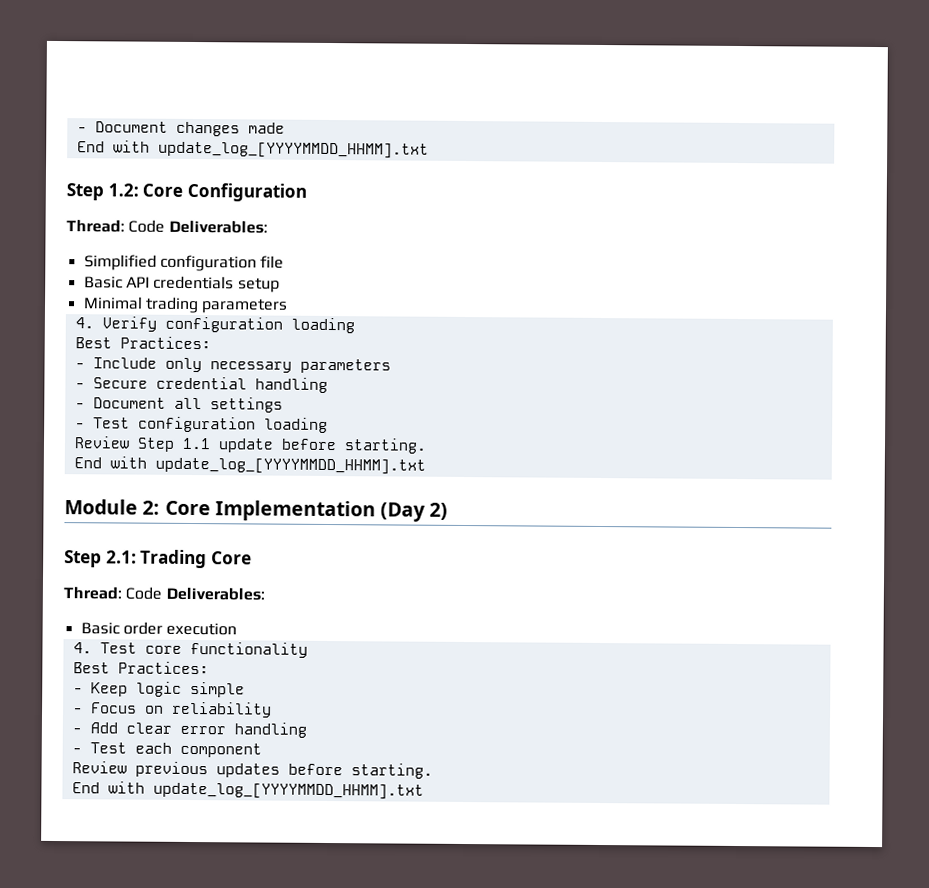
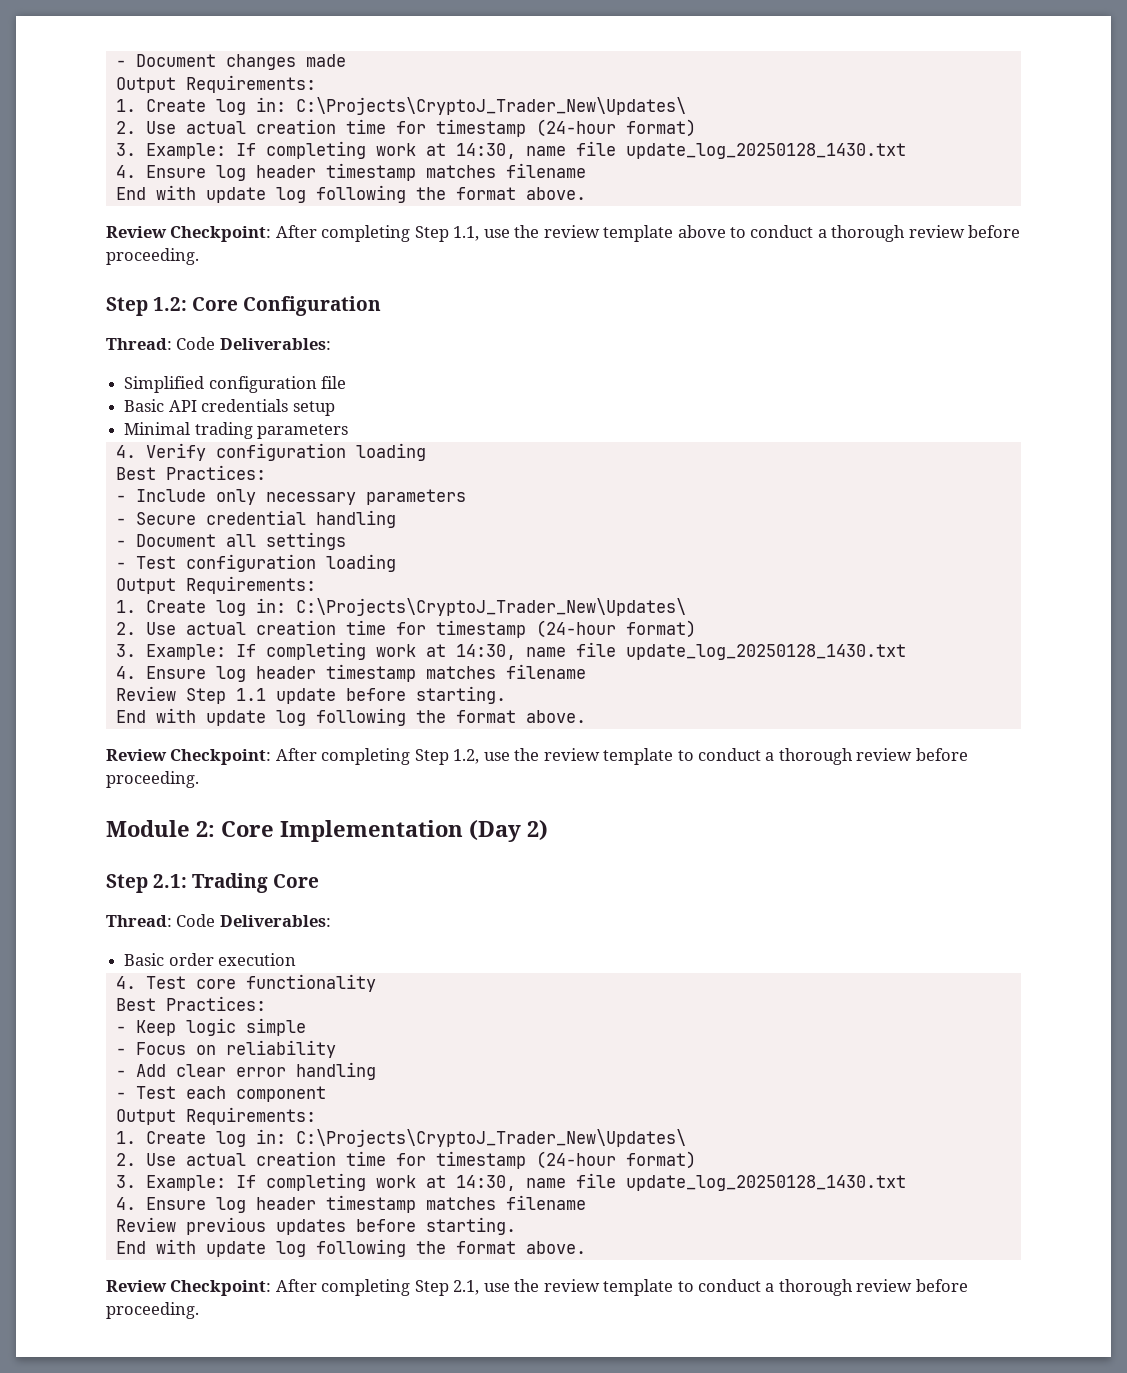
[76,140,429,159] End with update_log_[YYYYMMDD_HHMM].txt -> [115,75,316,93] [115,97,686,115] [115,119,696,137] [115,141,906,159] [115,163,586,181] [115,185,586,203] [106,225,1021,242] [106,248,199,265] Output Requirements: // 1. Create log in: C:\Projects\CryptoJ_Trader_New\Updates\ // 2. Use actual creation time for timestamp (24-hour format) // 3. Example: If completing work at 14:30, name file update_log_20250128_1430.txt // 4. Ensure log header timestamp matches filename // End with update log following the format above. // Review Checkpoint: After completing Step 1.1, use the review template above to conduct a thorough review before proceeding.
(328, 425) none -> [115,576,316,594] [115,598,686,616] [115,620,696,638] [115,642,906,660] [115,664,586,682] // Output Requirements: // 1. Create log in: C:\Projects\CryptoJ_Trader_New\Updates\ // 2. Use actual creation time for timestamp (24-hour format) // 3. Example: If completing work at 14:30, name file update_log_20250128_1430.txt // 4. Ensure log header timestamp matches filename
[154,457,426,475] update_log_[YYYYMMDD_HHMM].txt -> [205,708,586,726] [106,748,968,765] [106,771,199,788] update log following the format above. // Review Checkpoint: After completing Step 1.2, use the review template to conduct a thorough review before proceeding.
(262, 750) none -> [115,1107,316,1125] [115,1129,686,1147] [115,1151,696,1169] [115,1173,906,1191] [115,1195,586,1213] // Output Requirements: // 1. Create log in: C:\Projects\CryptoJ_Trader_New\Updates\ // 2. Use actual creation time for timestamp (24-hour format) // 3. Example: If completing work at 14:30, name file update_log_20250128_1430.txt // 4. Ensure log header timestamp matches filename
[152,782,424,800] update_log_[YYYYMMDD_HHMM].txt -> [205,1239,586,1257] [106,1279,968,1296] [106,1302,199,1319] update log following the format above. // Review Checkpoint: After completing Step 2.1, use the review template to conduct a thorough review before proceeding.

